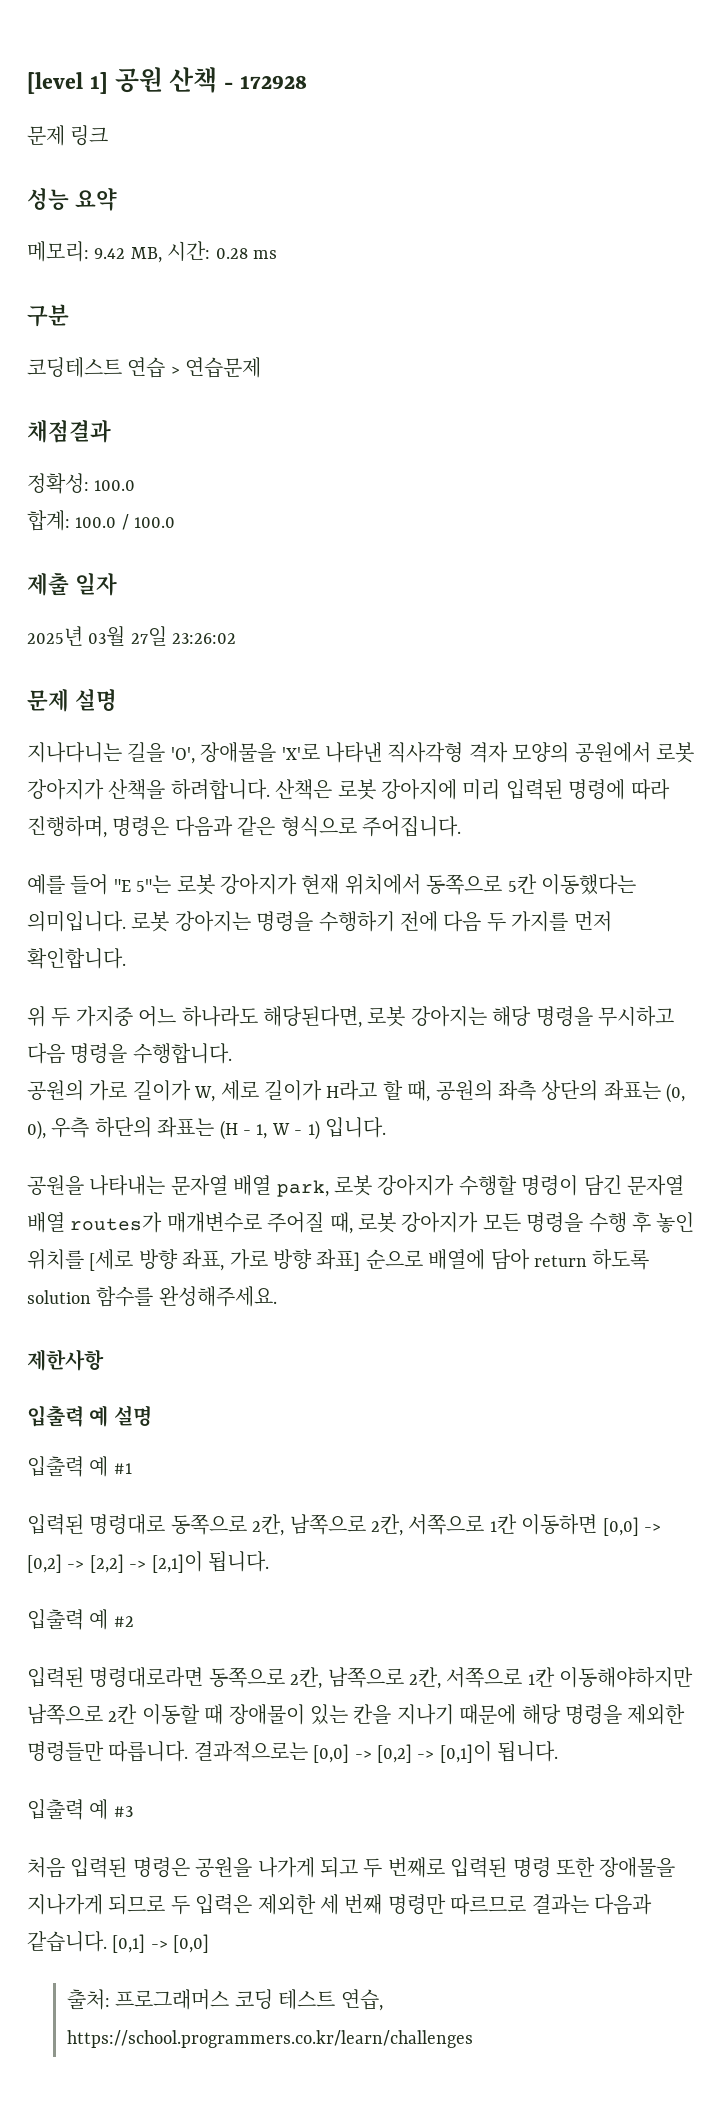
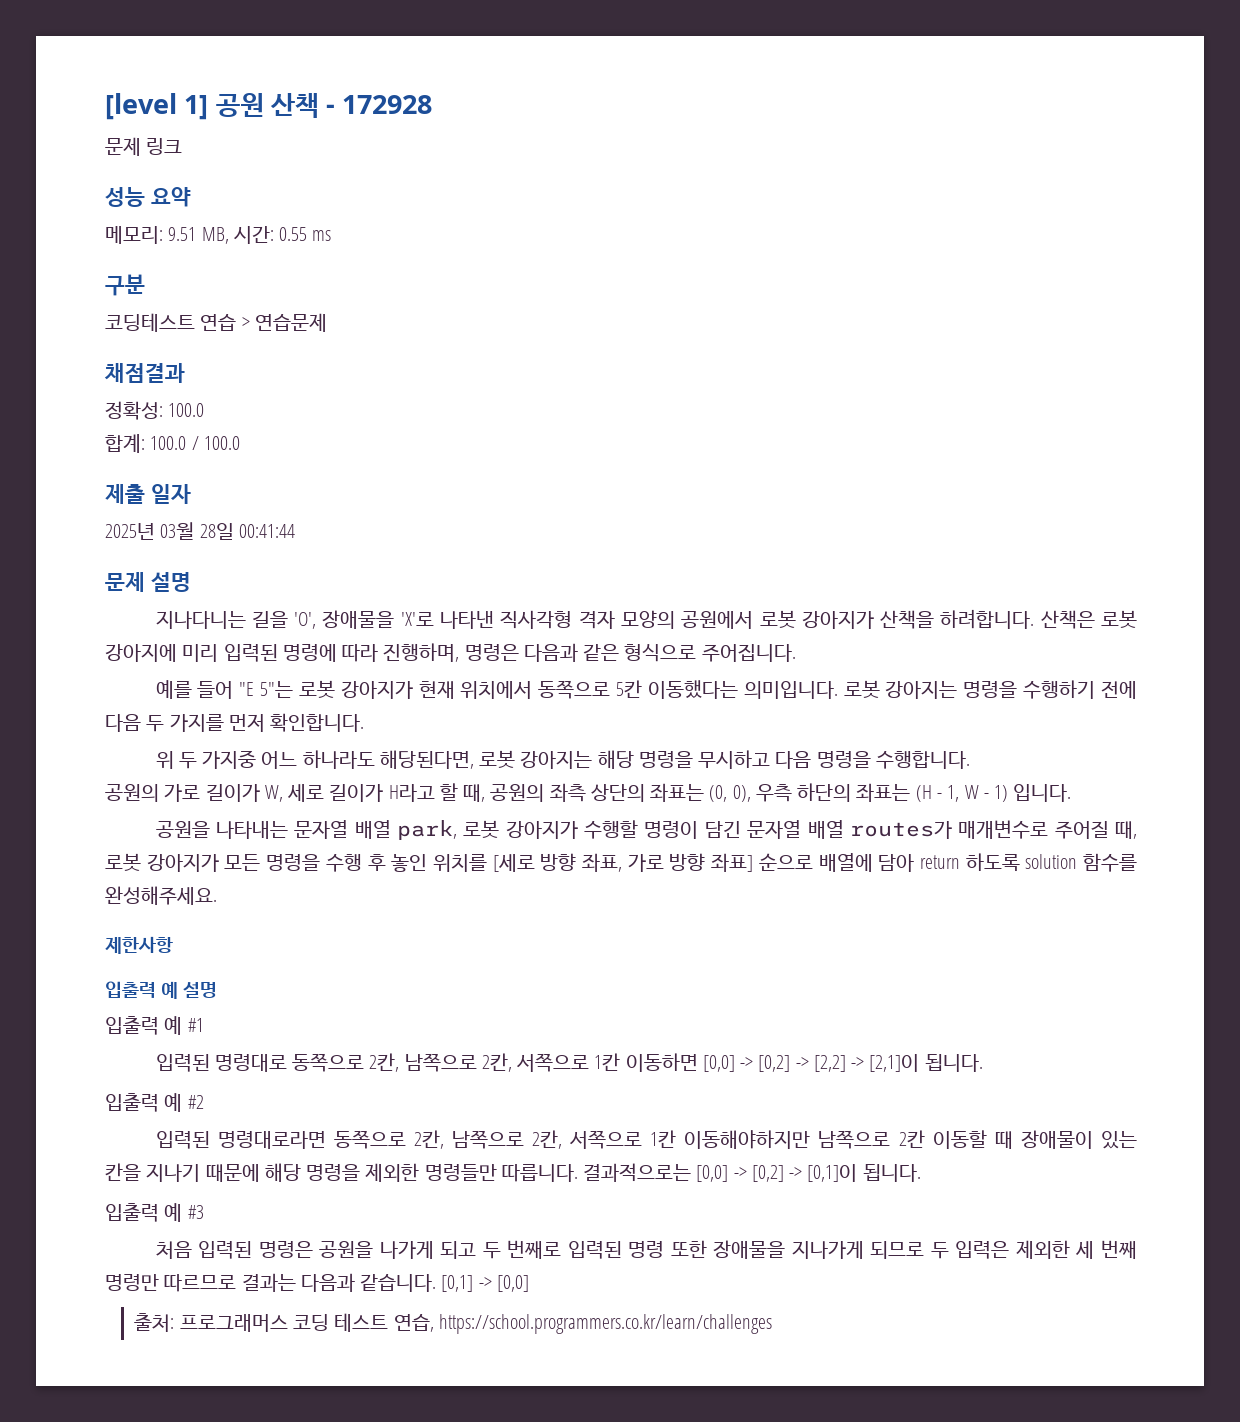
[94,248,126,259] 9.42 -> [168,227,197,241] 9.51
[215,248,248,259] 0.28 -> [279,227,308,241] 0.55
[130,626,237,646] 27일 23:26:02 -> [199,523,295,540] 28일 00:41:44

